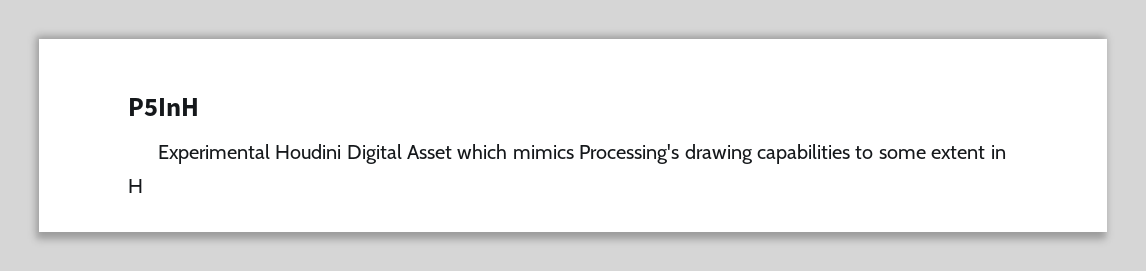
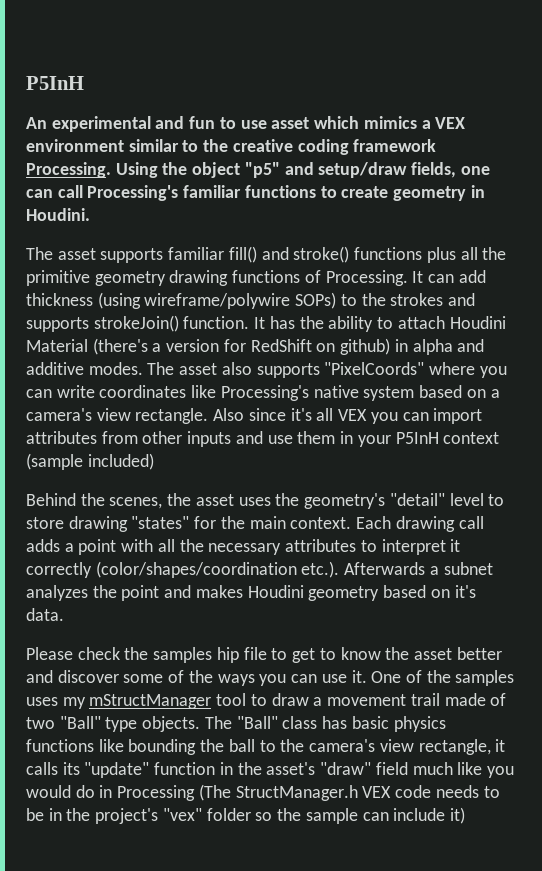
[157,144,1006,164] [128,179,143,193] Experimental Houdini Digital Asset which mimics Processing's drawing capabilities to some extent in H -> [26,116,466,132] [26,139,437,155] [26,162,490,178] [26,185,485,201] [26,208,90,221] [26,246,507,263] [26,270,486,286] [26,292,476,309] [26,315,506,332] [26,338,485,355] [26,362,507,378] [26,385,500,401] [26,408,483,424] [26,431,500,447] [26,453,154,470] [26,493,505,509] [26,516,484,532] [26,539,461,555] [26,561,493,578] [26,585,476,601] [26,608,64,621] [26,647,502,663] [26,670,515,686] [26,693,507,709] [26,716,446,732] [26,739,506,755] [26,762,514,778] [26,784,500,801] [26,807,465,824] An experimental and fun to use asset which mimics a VEX environment similar to the creative coding framework Processing. Using the object "p5" and setup/draw fields, one can call Processing's familiar functions to create geometry in Houdini. // The asset supports familiar fill() and stroke() functions plus all the primitive geometry drawing functions of Processing. It can add thickness (using wireframe/polywire SOPs) to the strokes and supports strokeJoin() function. It has the ability to attach Houdini Material (there's a version for RedShift on github) in alpha and additive modes. The asset also supports "PixelCoords" where you can write coordinates like Processing's native system based on a camera's view rectangle. Also since it's all VEX you can import attributes from other inputs and use them in your P5InH context (sample included) // Behind the scenes, the asset uses the geometry's "detail" level to store drawing "states" for the main context. Each drawing call adds a point with all the necessary attributes to interpret it correctly (color/shapes/coordination etc.). Afterwards a subnet analyzes the point and makes Houdini geometry based on it's data. // Please check the samples hip file to get to know the asset better and discover some of the ways you can use it. One of the samples uses my mStructManager tool to draw a movement trail made of two "Ball" type objects. The "Ball" class has basic physics functions like bounding the ball to the camera's view rectangle, it calls its "update" function in the asset's "draw" field much like you would do in Processing (The StructManager.h VEX code needs to be in the project's "vex" folder so the sample can include it)

